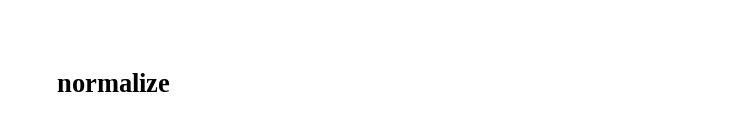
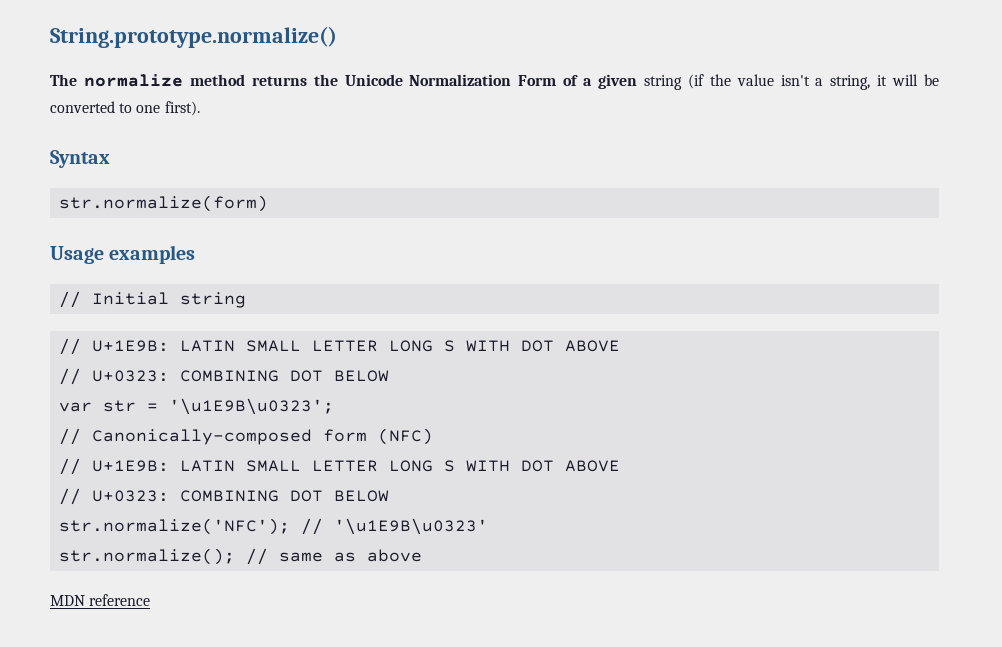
[57,73,170,92] normalize -> [50,26,337,48] [50,74,939,90] [50,101,200,116] [50,150,110,168] [59,195,269,212] [50,245,196,264] [59,291,247,308] [59,338,621,355] [59,368,390,385] [59,398,335,415] [59,428,434,445] [59,458,621,475] [59,488,390,505] [59,518,489,535] [59,548,423,565] [50,594,151,606] String.prototype.normalize() // The normalize method returns the Unicode Normalization Form of a given string (if the value isn't a string, it will be converted to one first). // Syntax // str.normalize(form) // Usage examples // // Initial string // // U+1E9B: LATIN SMALL LETTER LONG S WITH DOT ABOVE // // U+0323: COMBINING DOT BELOW // var str = '\u1E9B\u0323'; // // Canonically-composed form (NFC) // // U+1E9B: LATIN SMALL LETTER LONG S WITH DOT ABOVE // // U+0323: COMBINING DOT BELOW // str.normalize('NFC'); // '\u1E9B\u0323' // str.normalize(); // same as above // MDN reference

